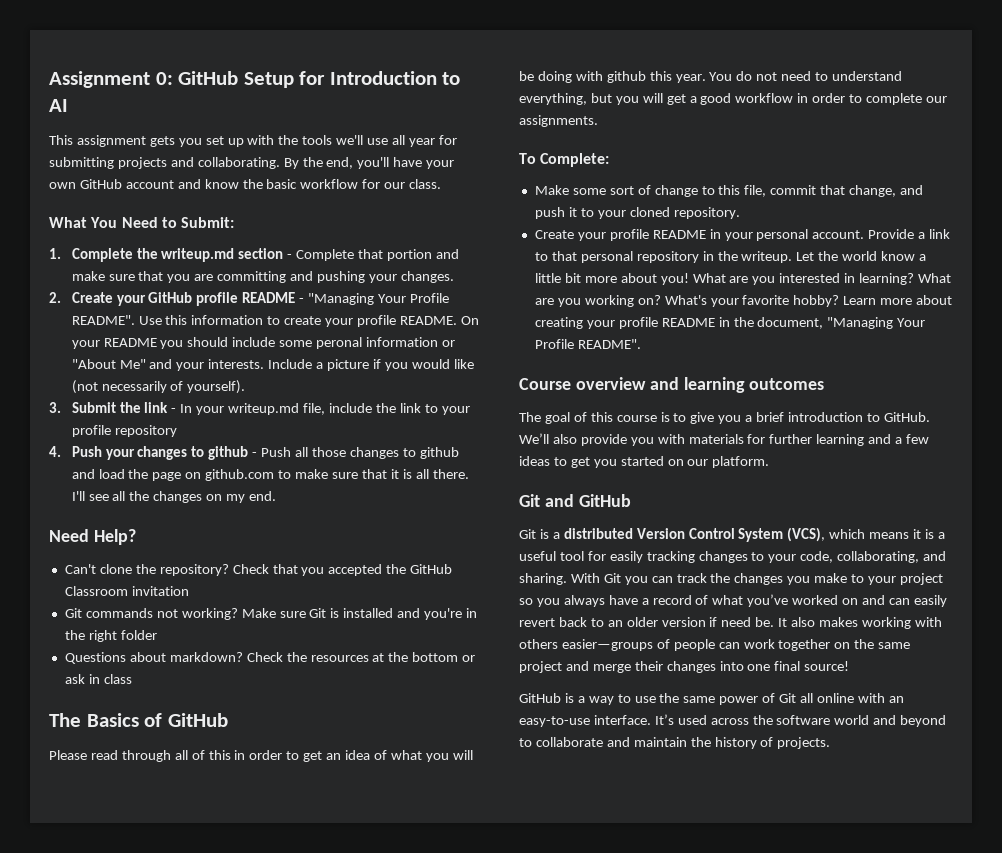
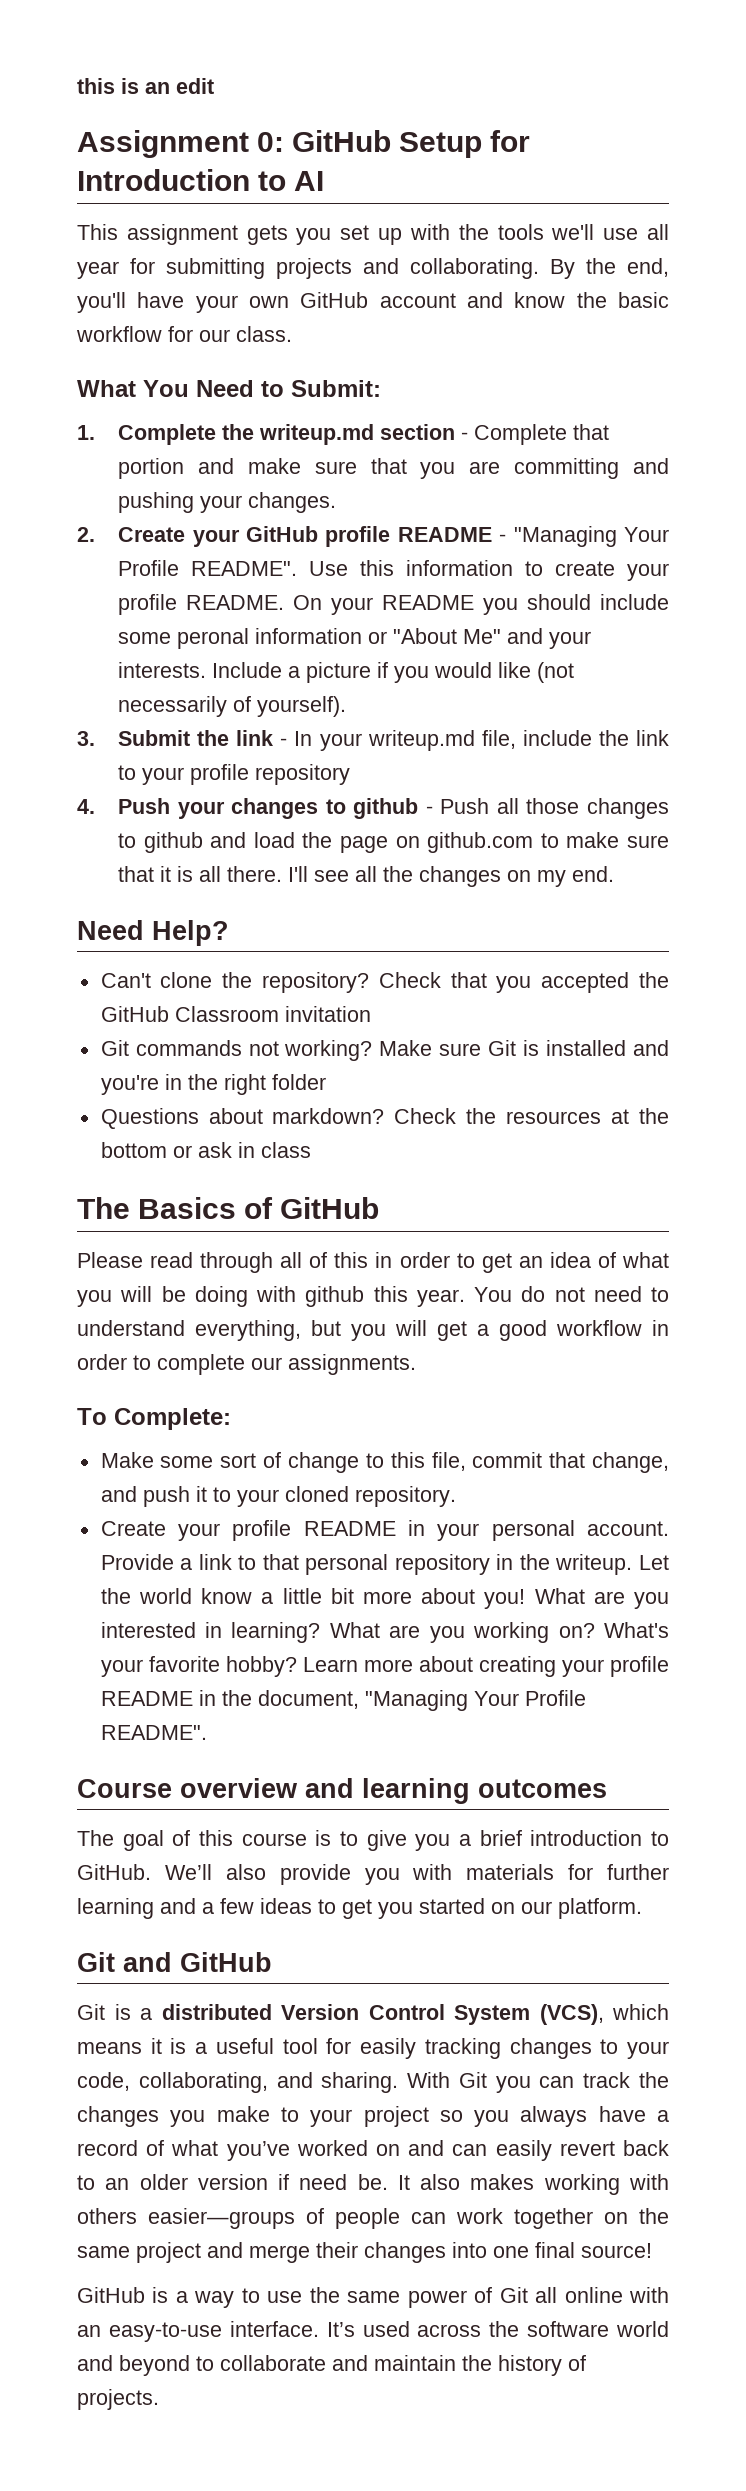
(49, 79) none -> [77,78,214,94] this is an edit //

